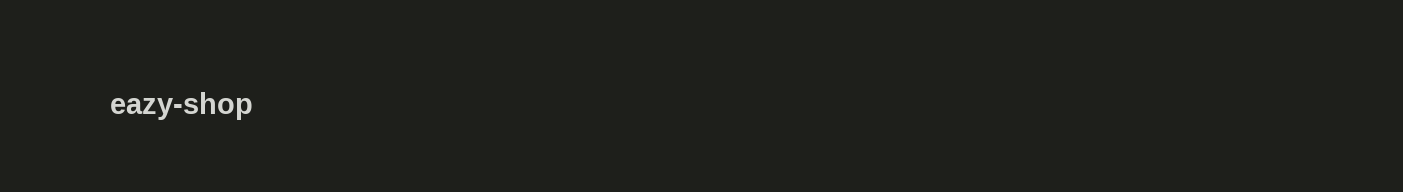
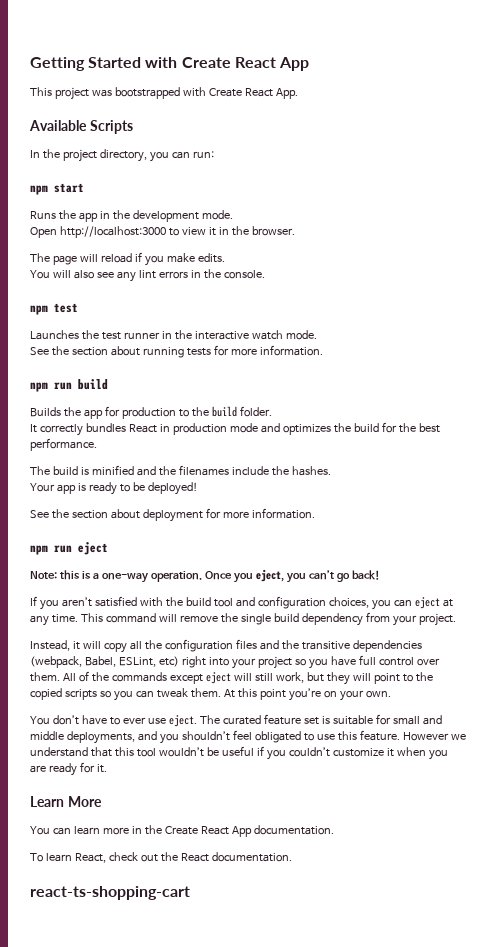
[110,92,253,120] eazy-shop -> [30,57,309,71] [30,87,298,100] [29,120,133,134] [30,149,214,162] [30,183,84,195] [30,210,233,222] [30,226,295,238] [30,252,225,266] [30,269,265,282] [30,303,78,315] [30,330,317,340] [30,345,323,358] [30,379,108,392] [30,406,272,419] [30,422,440,436] [30,438,97,451] [30,465,331,476] [30,482,198,495] [30,508,315,522] [30,542,108,555] [30,569,380,583] [30,596,453,610] [30,612,456,626] [30,639,422,653] [30,655,440,669] [30,671,433,685] [30,688,391,701] [30,714,442,727] [30,730,466,744] [30,746,448,760] [30,762,107,776] [30,796,102,807] [30,825,334,837] [30,852,292,863] [30,886,190,900] Getting Started with Create React App // This project was bootstrapped with Create React App. // Available Scripts // In the project directory, you can run: // npm start // Runs the app in the development mode. // Open http://localhost:3000 to view it in the browser. // The page will reload if you make edits. // You will also see any lint errors in the console. // npm test // Launches the test runner in the interactive watch mode. // See the section about running tests for more information. // npm run build // Builds the app for production to the build folder. // It correctly bundles React in production mode and optimizes the build for the best performance. // The build is minified and the filenames include the hashes. // Your app is ready to be deployed! // See the section about deployment for more information. // npm run eject // Note: this is a one-way operation. Once you eject, you can’t go back! // If you aren’t satisfied with the build tool and configuration choices, you can eject at any time. This command will remove the single build dependency from your project. // Instead, it will copy all the configuration files and the transitive dependencies (webpack, Babel, ESLint, etc) right into your project so you have full control over them. All of the commands except eject will still work, but they will point to the copied scripts so you can tweak them. At this point you’re on your own. // You don’t have to ever use eject. The curated feature set is suitable for small and middle deployments, and you shouldn’t feel obligated to use this feature. However we understand that this tool wouldn’t be useful if you couldn’t customize it when you are ready for it. // Learn More // You can learn more in the Create React App documentation. // To learn React, check out the React documentation. // react-ts-shopping-cart

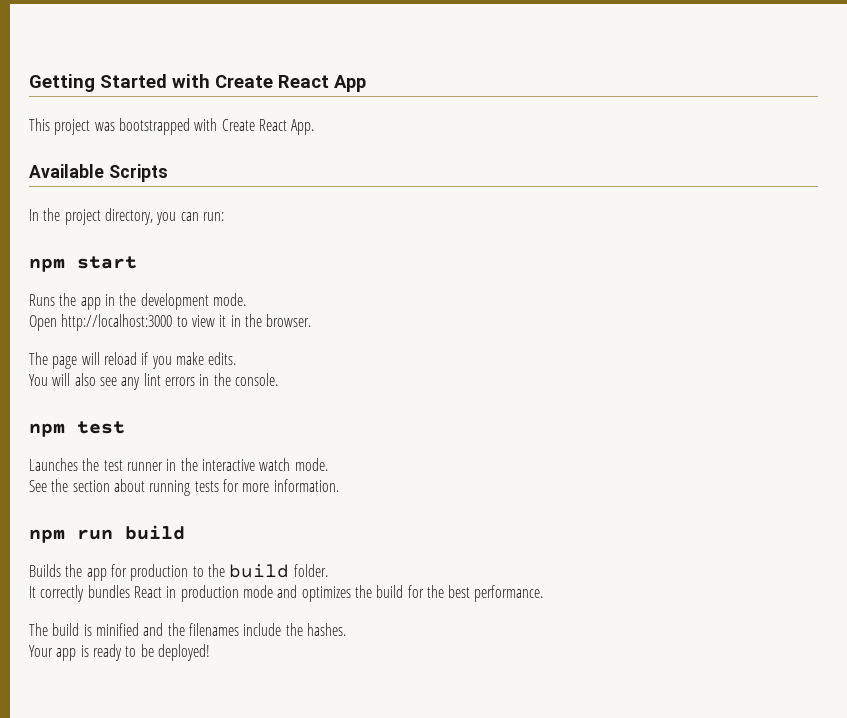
[30,508,315,522] [30,542,108,555] [30,569,380,583] [30,596,453,610] [30,612,456,626] [30,639,422,653] [30,655,440,669] [30,671,433,685] [30,688,391,701] [30,714,442,727] [30,730,466,744] [30,746,448,760] [30,762,107,776] [30,796,102,807] [30,825,334,837] [30,852,292,863] [30,886,190,900] // See the section about deployment for more information. // npm run eject // Note: this is a one-way operation. Once you eject, you can’t go back! // If you aren’t satisfied with the build tool and configuration choices, you can eject at any time. This command will remove the single build dependency from your project. // Instead, it will copy all the configuration files and the transitive dependencies (webpack, Babel, ESLint, etc) right into your project so you have full control over them. All of the commands except eject will still work, but they will point to the copied scripts so you can tweak them. At this point you’re on your own. // You don’t have to ever use eject. The curated feature set is suitable for small and middle deployments, and you shouldn’t feel obligated to use this feature. However we understand that this tool wouldn’t be useful if you couldn’t customize it when you are ready for it. // Learn More // You can learn more in the Create React App documentation. // To learn React, check out the React documentation. // react-ts-shopping-cart -> (210, 652) none

